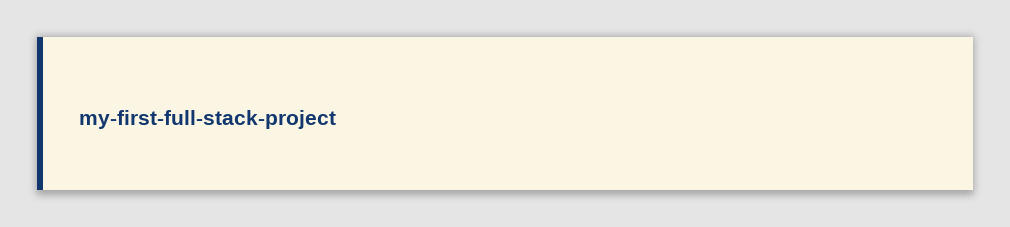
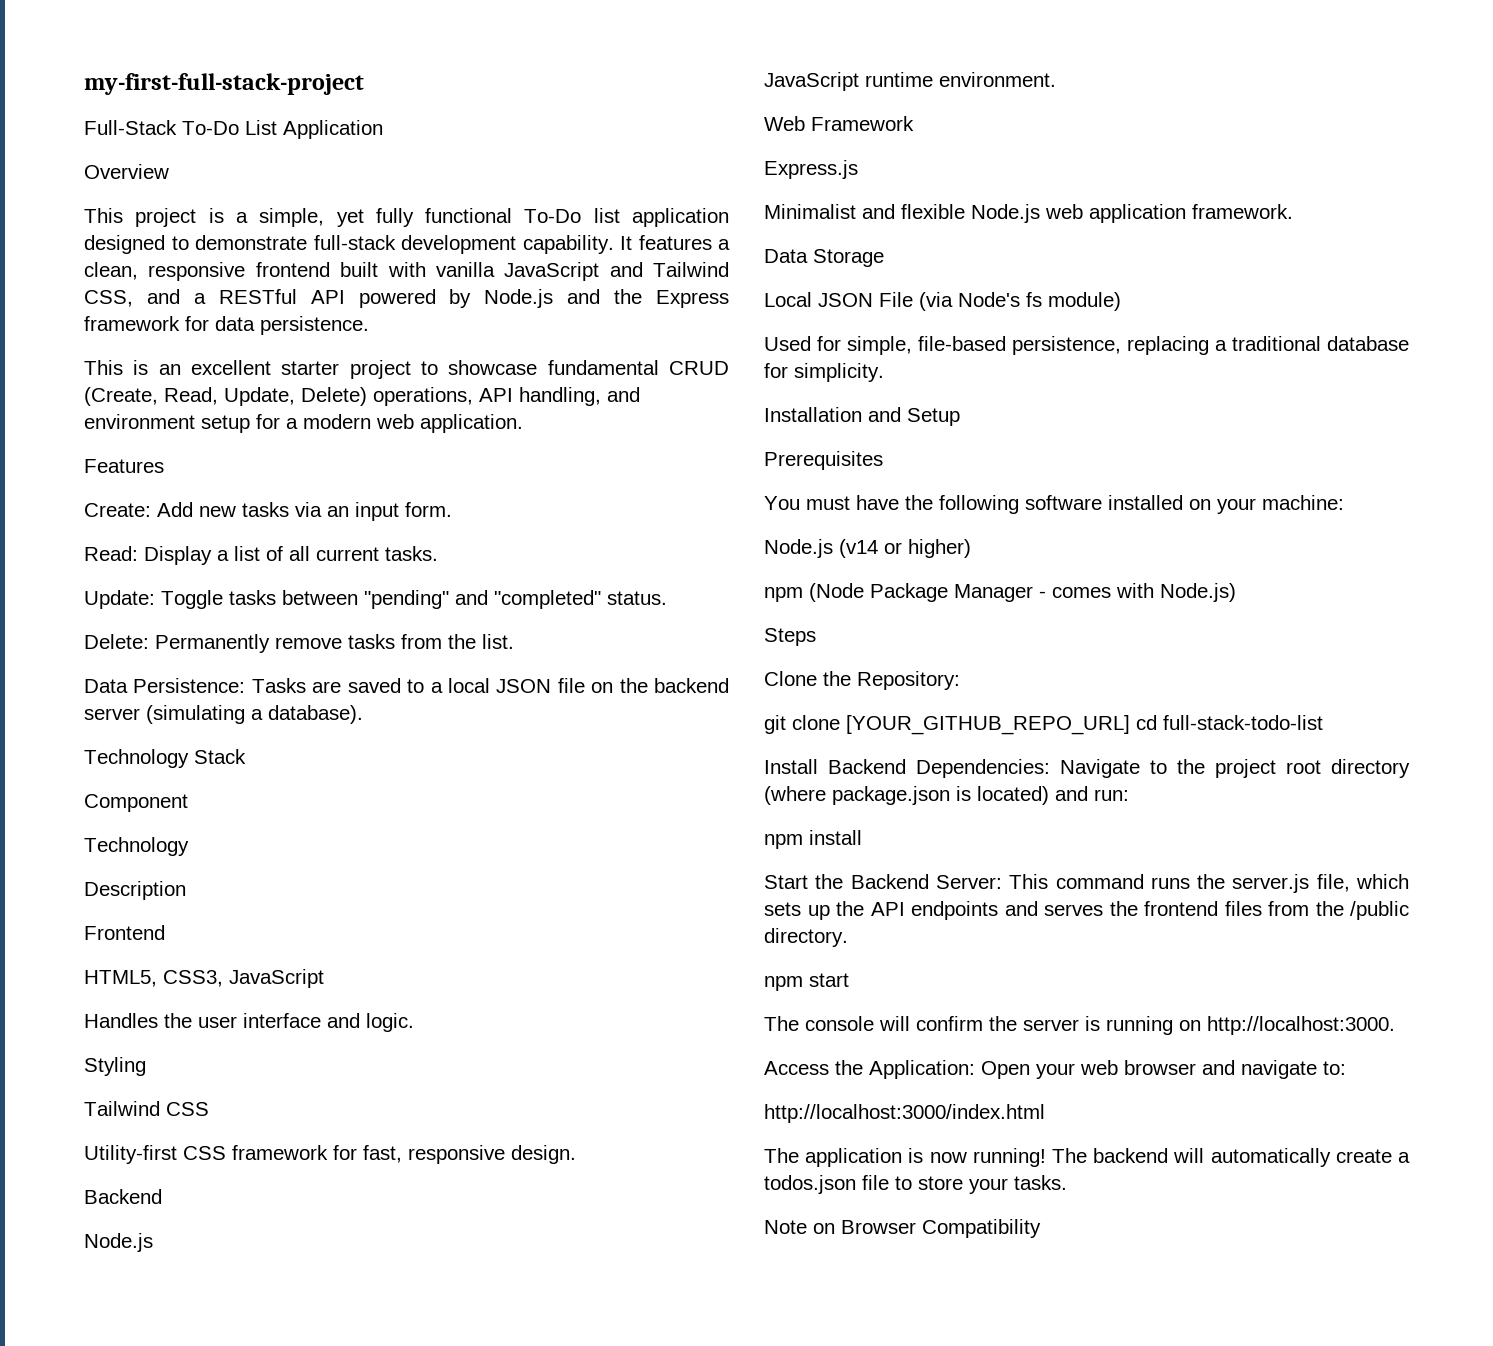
(336, 119) none -> [84,120,383,139] [84,164,169,179] [84,208,729,227] [84,235,730,254] [84,262,729,281] [84,289,729,308] [84,316,369,335] [84,360,729,379] [84,387,640,406] [84,414,523,433] [84,459,164,473] [84,502,452,521] [84,546,438,565] [84,590,667,609] [84,634,514,653] [84,678,729,693] [84,705,363,724] [84,749,246,768] [84,794,188,812] [84,837,189,856] [84,881,186,900] [84,925,165,940] [84,969,324,988] [84,1013,414,1032] [84,1057,146,1076] [84,1101,209,1116] [84,1145,576,1164] [84,1189,162,1204] [84,1233,153,1252] [764,72,1056,91] [764,116,914,131] [764,160,858,179] [764,204,1293,223] [764,249,884,267] [764,292,1121,311] [764,336,1409,355] [764,363,884,382] [764,407,960,426] [764,451,883,470] [764,495,1344,514] [764,539,971,558] [764,583,1236,602] [764,628,816,646] [764,671,960,690] [764,715,1323,735] [764,759,1410,778] [764,786,1129,805] [764,830,862,849] [764,874,1409,893] [764,901,1409,920] [764,928,848,947] [764,973,849,991] [764,1016,1395,1035] [764,1060,1346,1079] [764,1104,1045,1123] [764,1148,1410,1167] [764,1175,1067,1194] [764,1219,1041,1238] // Full-Stack To-Do List Application // Overview // This project is a simple, yet fully functional To-Do list application designed to demonstrate full-stack development capability. It features a clean, responsive frontend built with vanilla JavaScript and Tailwind CSS, and a RESTful API powered by Node.js and the Express framework for data persistence. // This is an excellent starter project to showcase fundamental CRUD (Create, Read, Update, Delete) operations, API handling, and environment setup for a modern web application. // Features // Create: Add new tasks via an input form. // Read: Display a list of all current tasks. // Update: Toggle tasks between "pending" and "completed" status. // Delete: Permanently remove tasks from the list. // Data Persistence: Tasks are saved to a local JSON file on the backend server (simulating a database). // Technology Stack // Component // Technology // Description // Frontend // HTML5, CSS3, JavaScript // Handles the user interface and logic. // Styling // Tailwind CSS // Utility-first CSS framework for fast, responsive design. // Backend // Node.js // JavaScript runtime environment. // Web Framework // Express.js // Minimalist and flexible Node.js web application framework. // Data Storage // Local JSON File (via Node's fs module) // Used for simple, file-based persistence, replacing a traditional database for simplicity. // Installation and Setup // Prerequisites // You must have the following software installed on your machine: // Node.js (v14 or higher) // npm (Node Package Manager - comes with Node.js) // Steps // Clone the Repository: // git clone [YOUR_GITHUB_REPO_URL] cd full-stack-todo-list // Install Backend Dependencies: Navigate to the project root directory (where package.json is located) and run: // npm install // Start the Backend Server: This command runs the server.js file, which sets up the API endpoints and serves the frontend files from the /public directory. // npm start // The console will confirm the server is running on http://localhost:3000. // Access the Application: Open your web browser and navigate to: // http://localhost:3000/index.html // The application is now running! The backend will automatically create a todos.json file to store your tasks. // Note on Browser Compatibility

